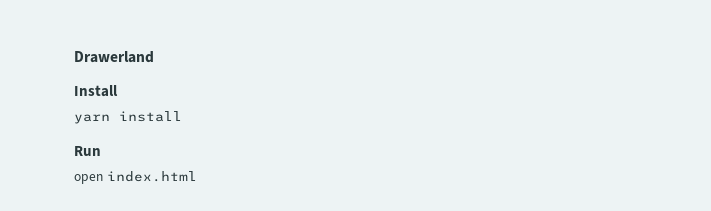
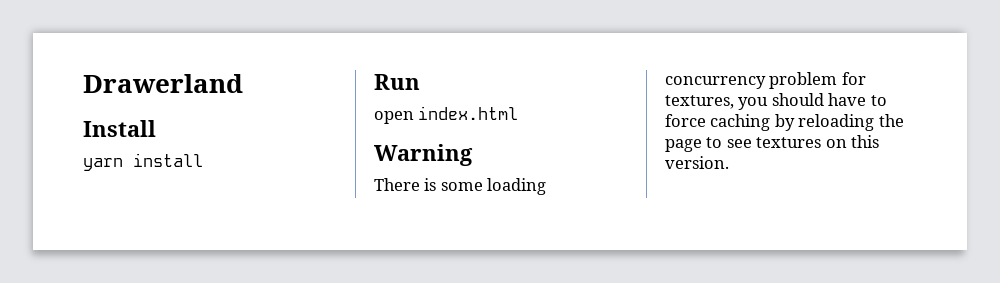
(197, 176) none -> [374,144,473,166] [374,178,547,195] [665,72,866,89] [665,93,887,110] [665,114,904,131] [665,135,880,152] [665,156,729,169] // Warning // There is some loading concurrency problem for textures, you should have to force caching by reloading the page to see textures on this version.

